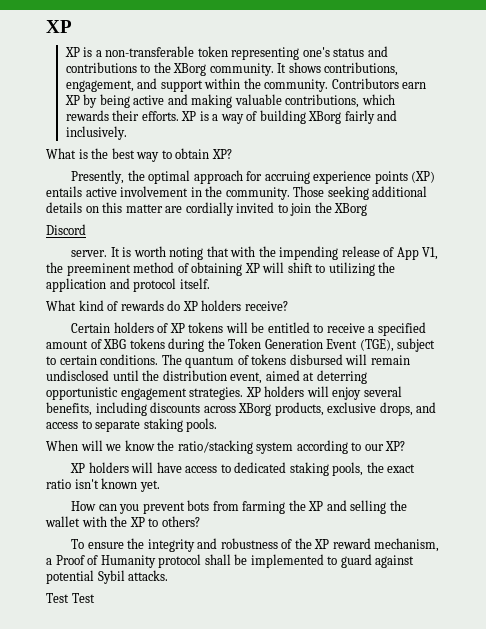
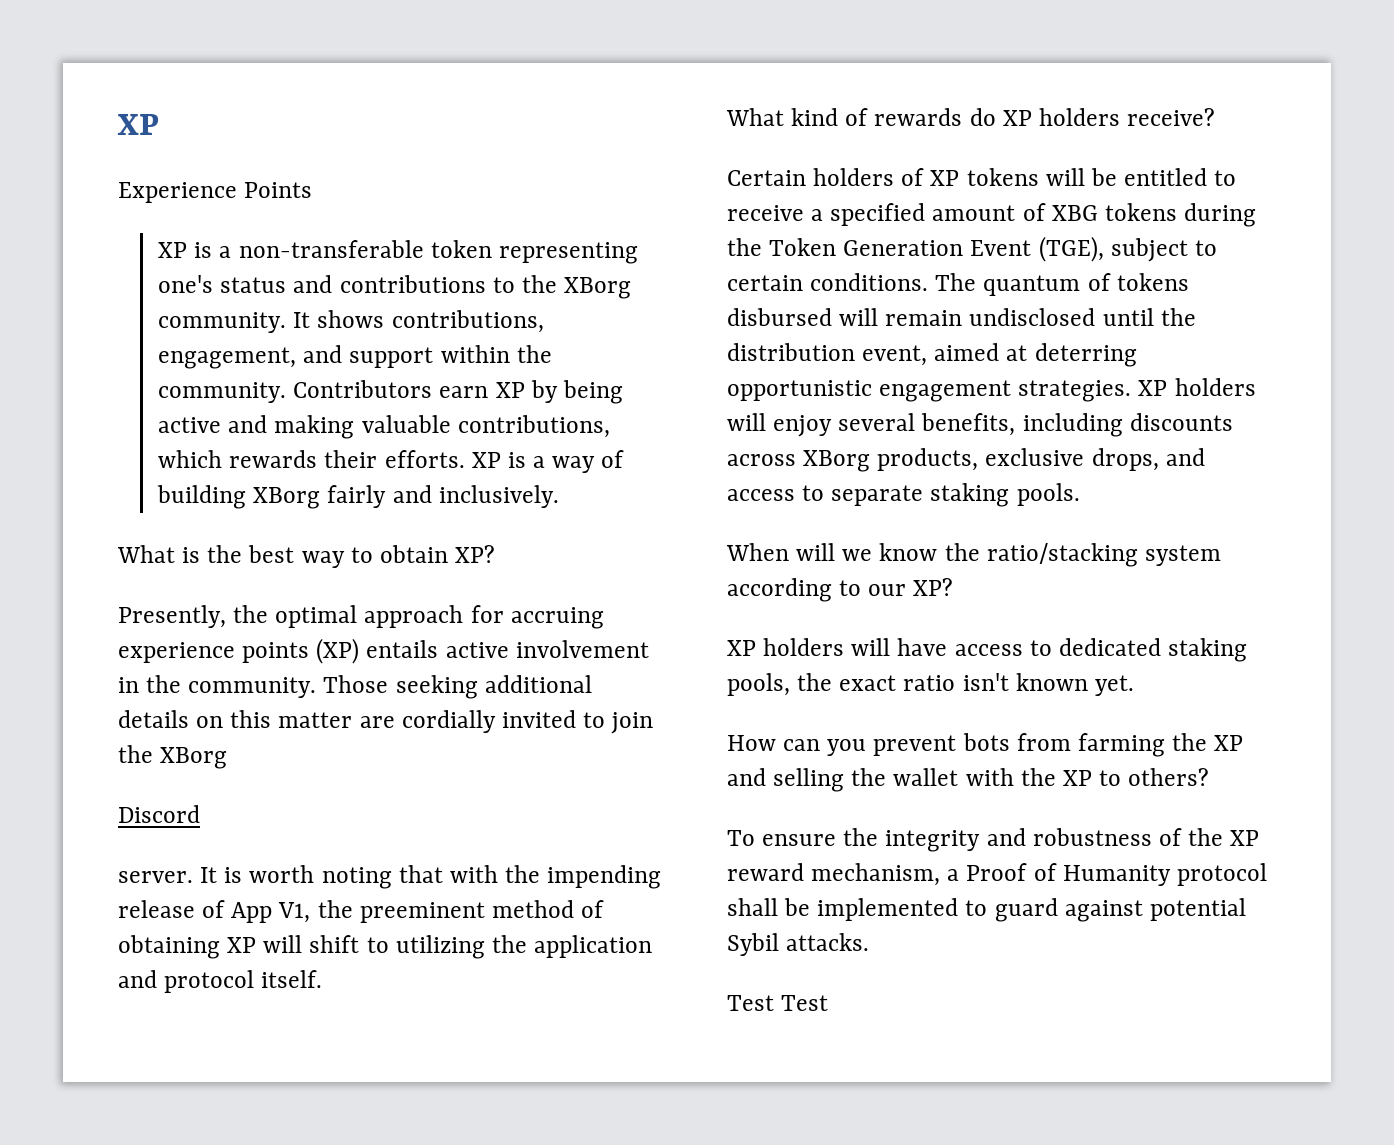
[46,20,72,33] XP -> [117,114,159,135] [118,182,313,203] XP // Experience Points

